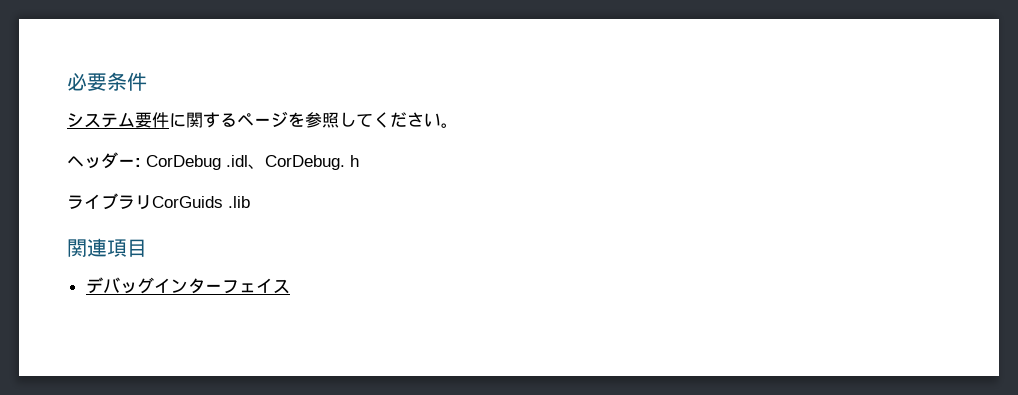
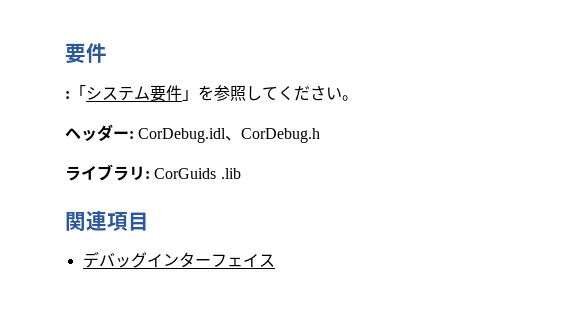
[67,72,127,91] 必要条 -> [65,43,86,64] 要
(147, 81) none -> [65,85,86,99] :「
[169,111,288,128] に関するページ -> [182,89,198,101] 」
[146,155,359,170] CorDebug .idl、CorDebug. h -> [138,128,321,143] CorDebug.idl、CorDebug.h
(152, 202) none -> [145,171,150,179] :

